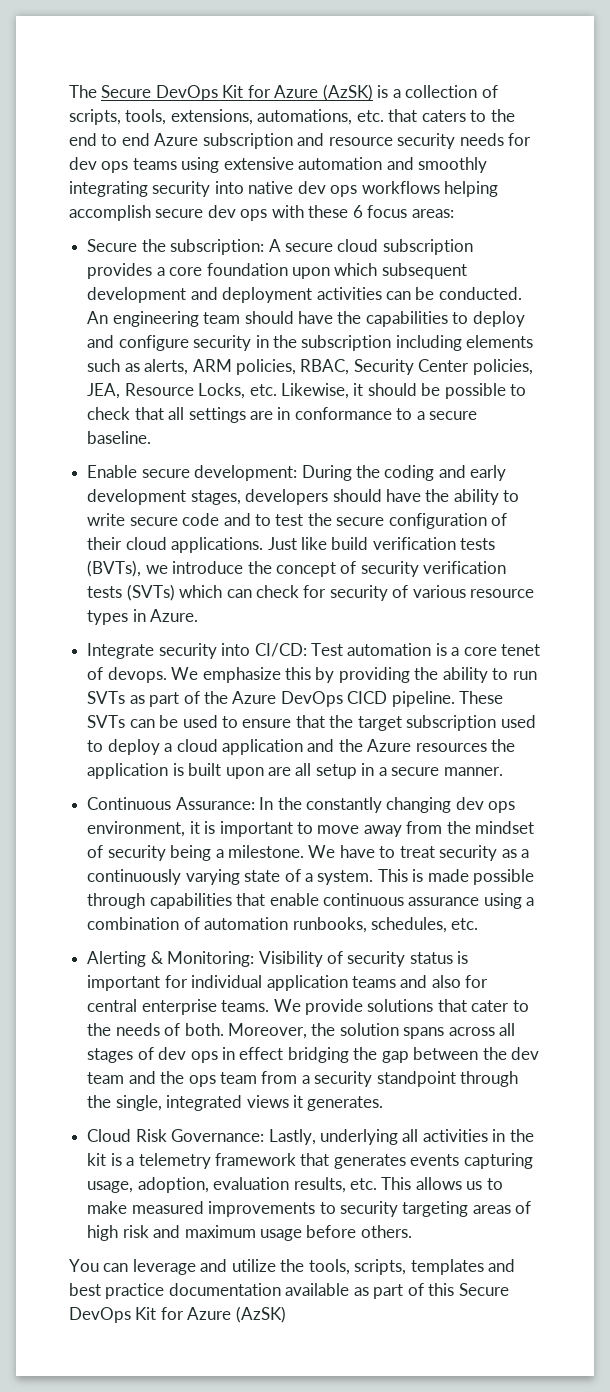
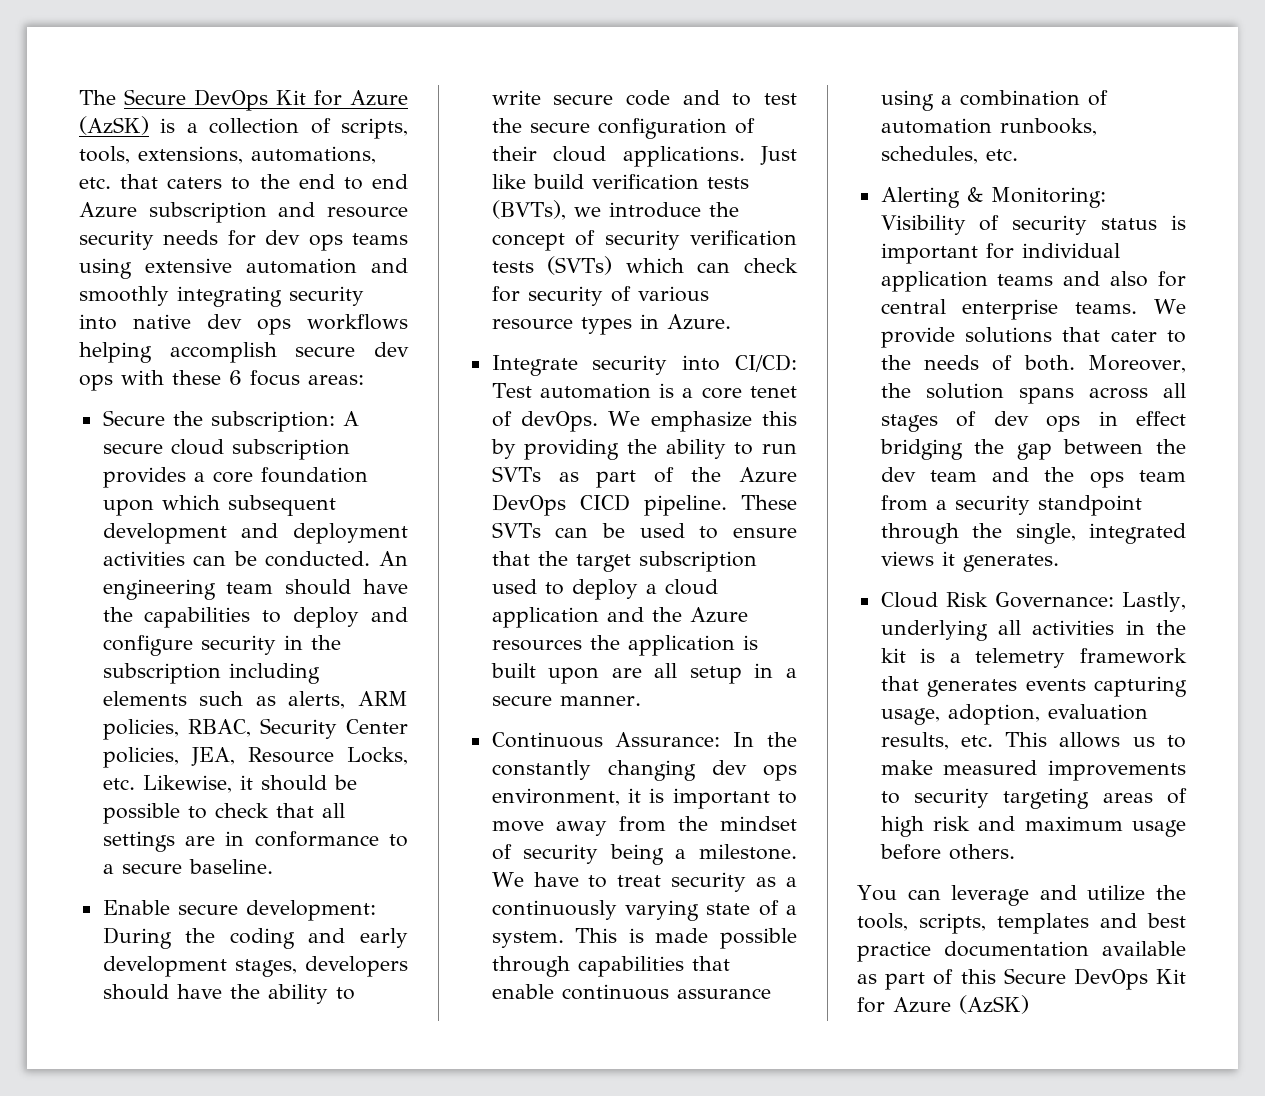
[107,667,167,683] devops. -> [520,411,598,432] devOps.

